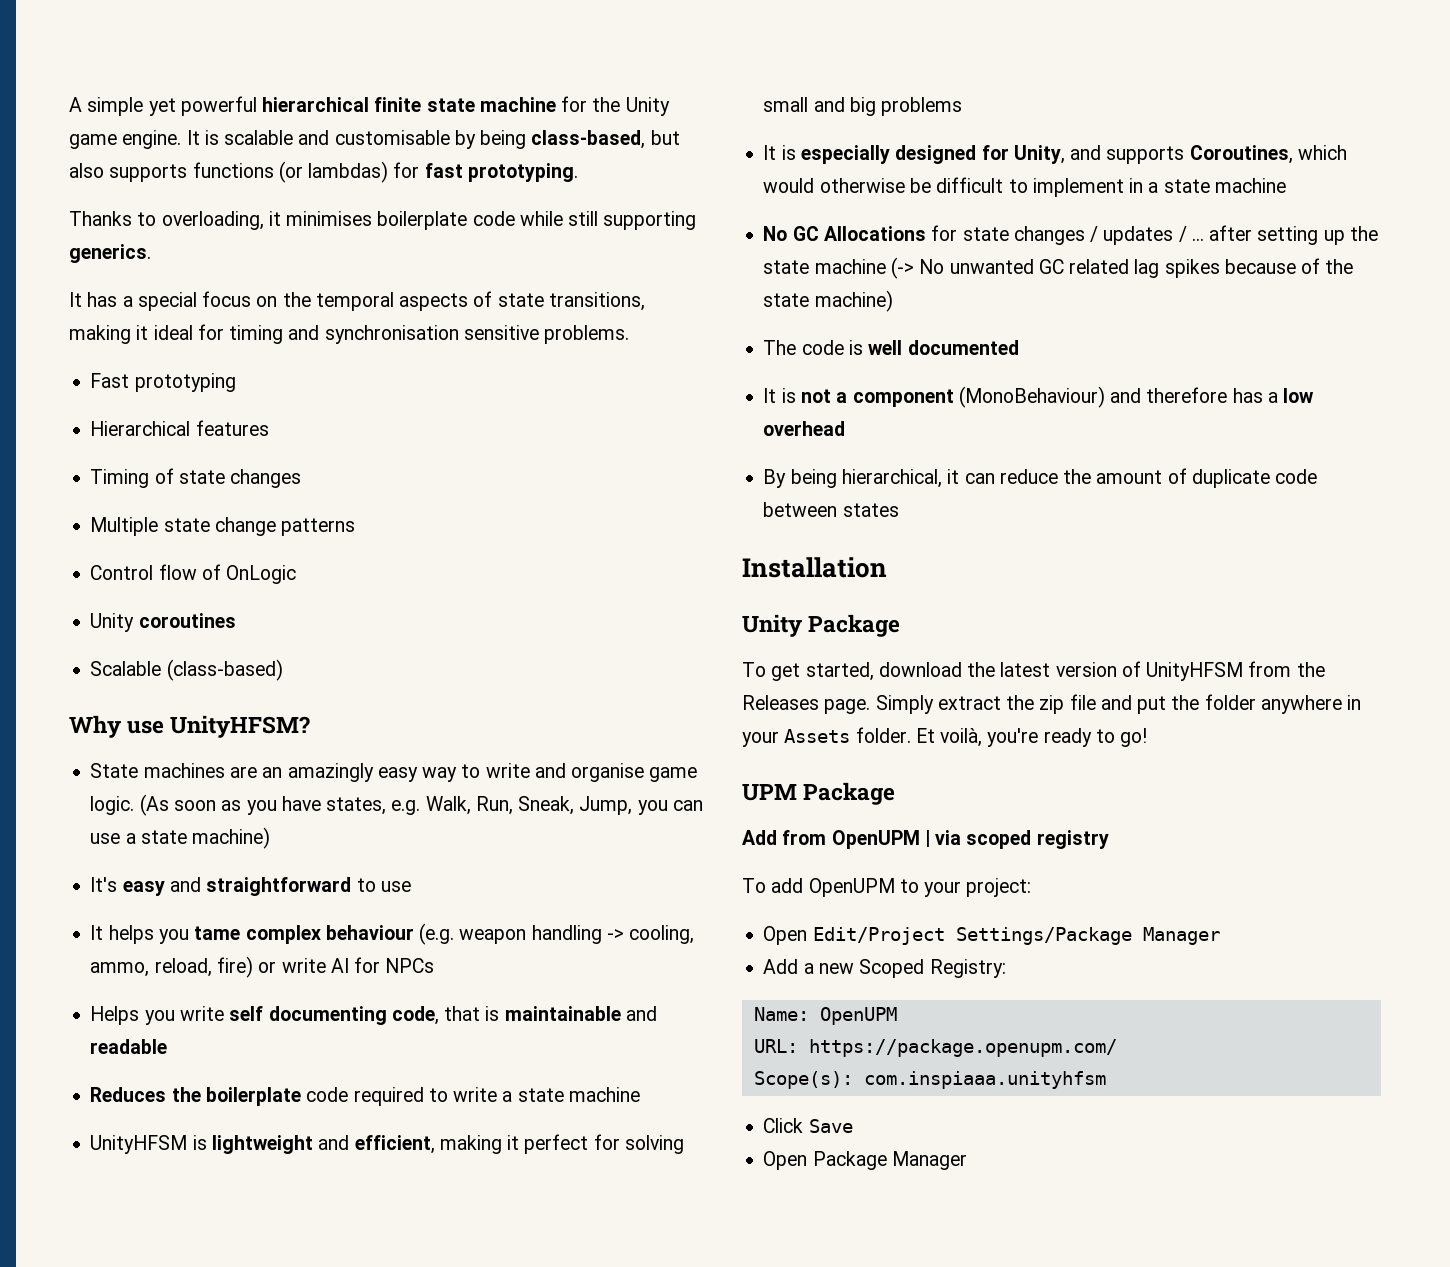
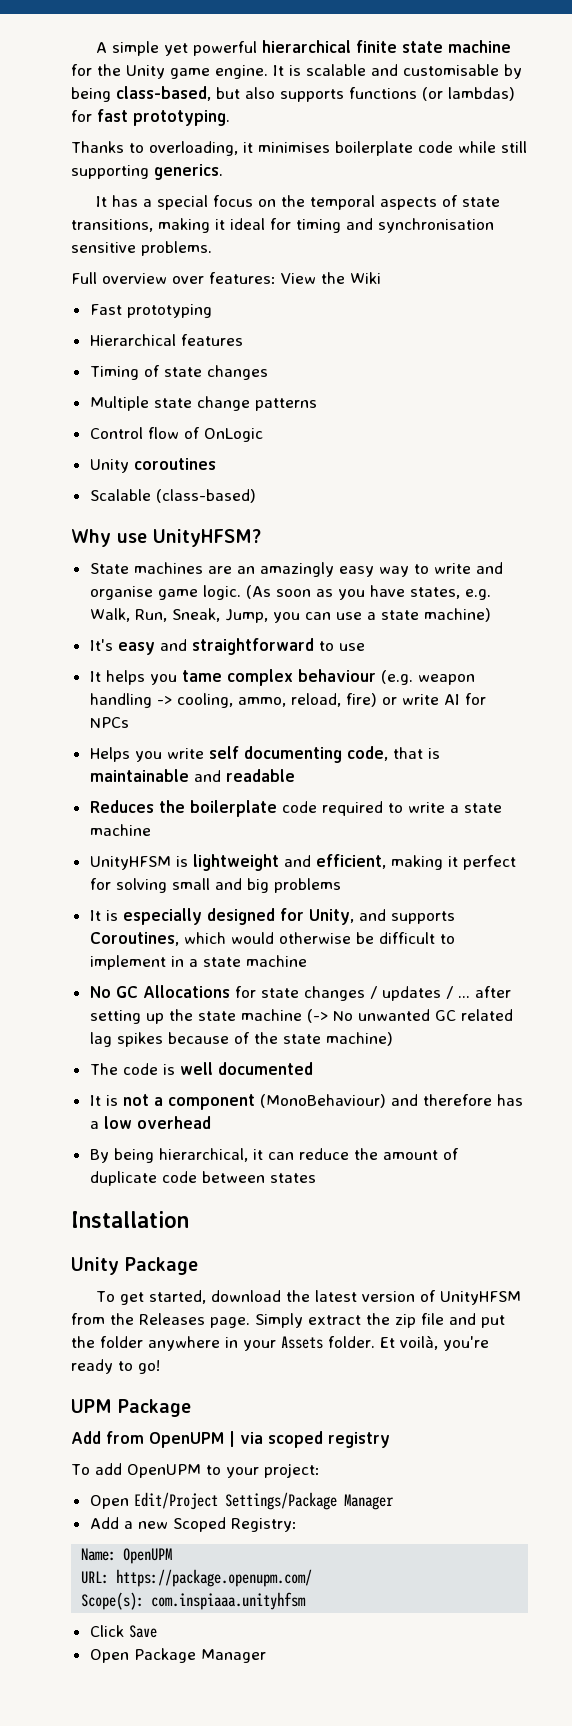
(630, 334) none -> [71,272,381,284] // Full overview over features: View the Wiki

